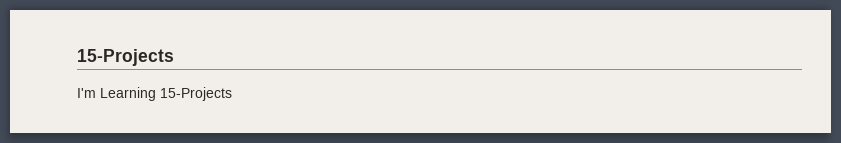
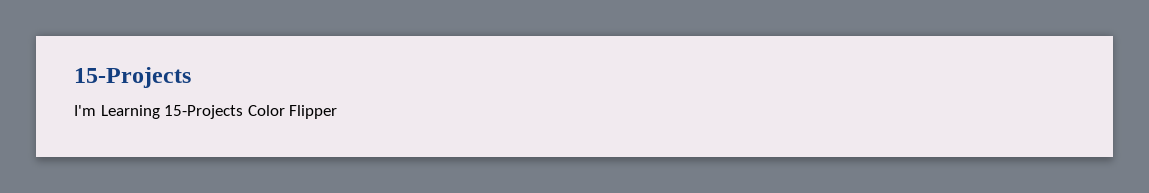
(232, 94) none -> [247,105,338,119] Color Flipper

